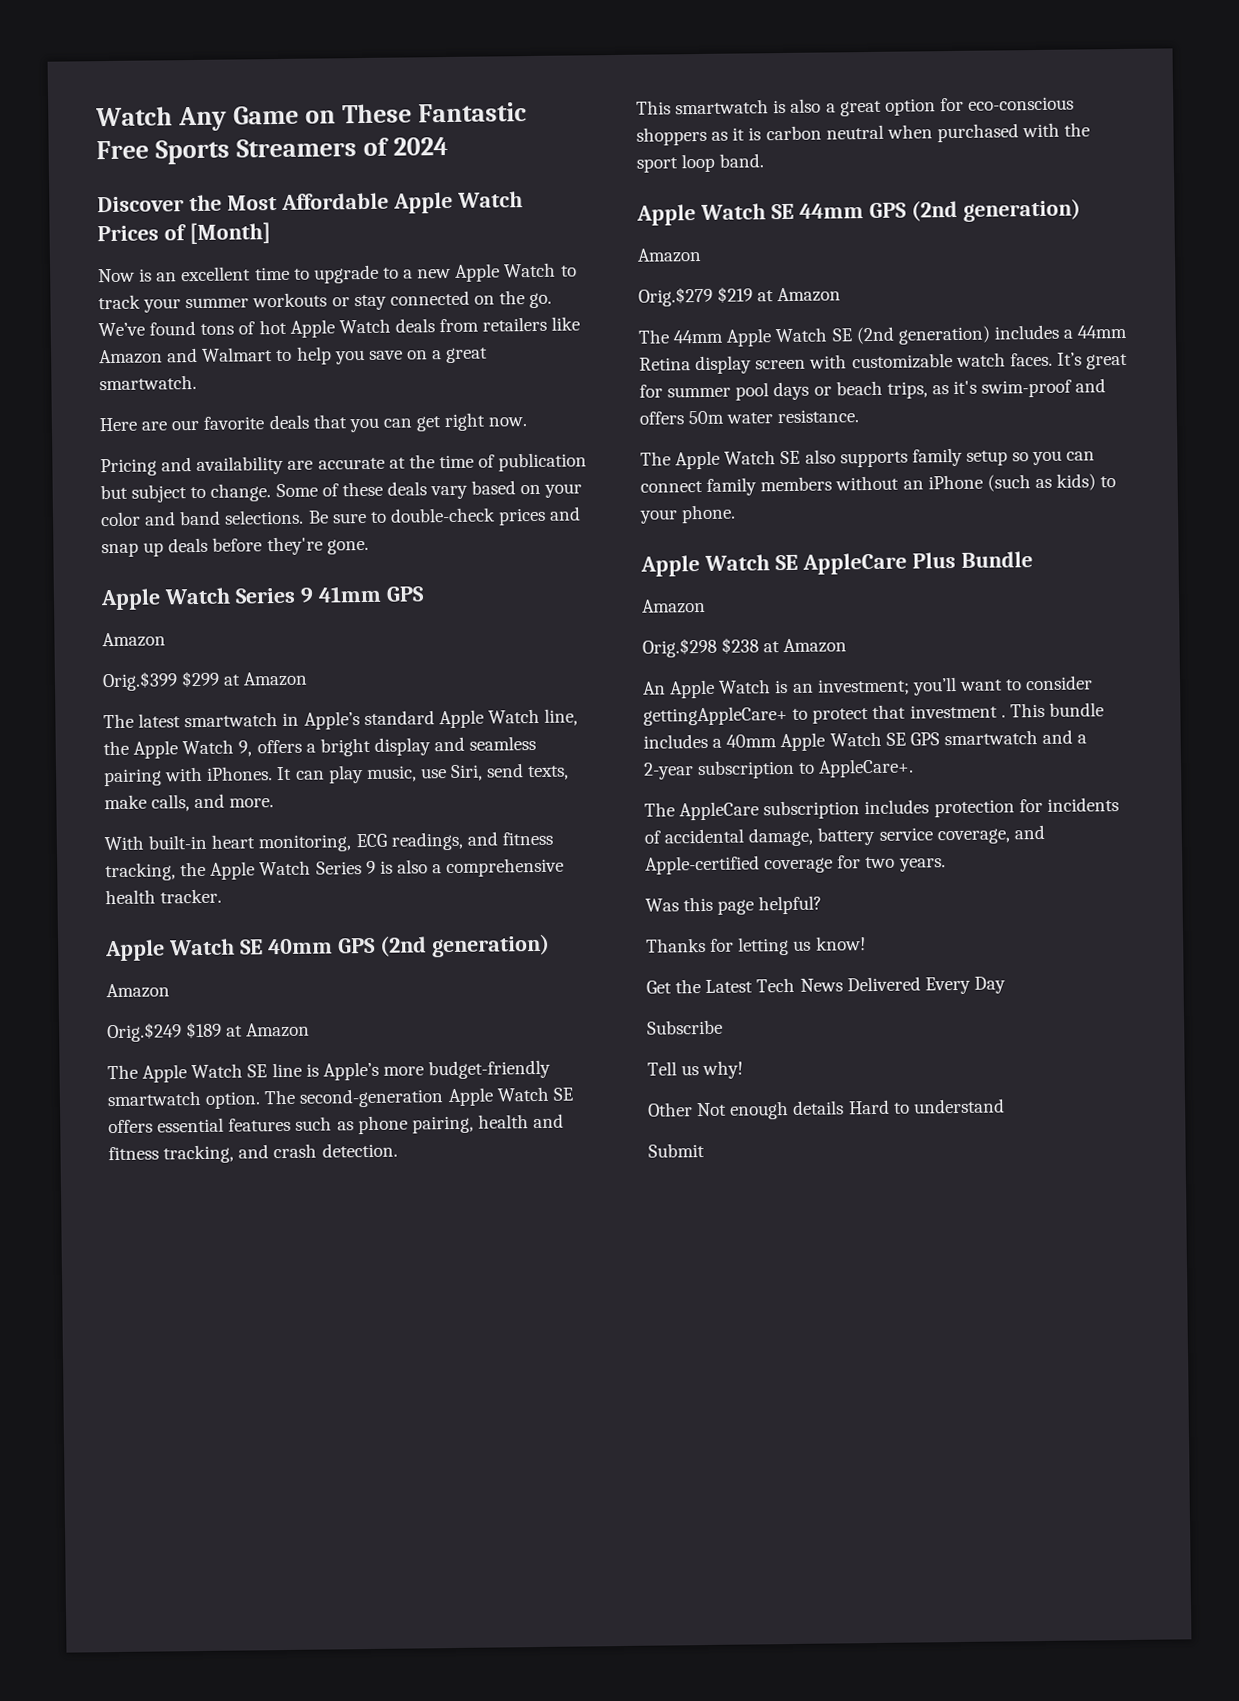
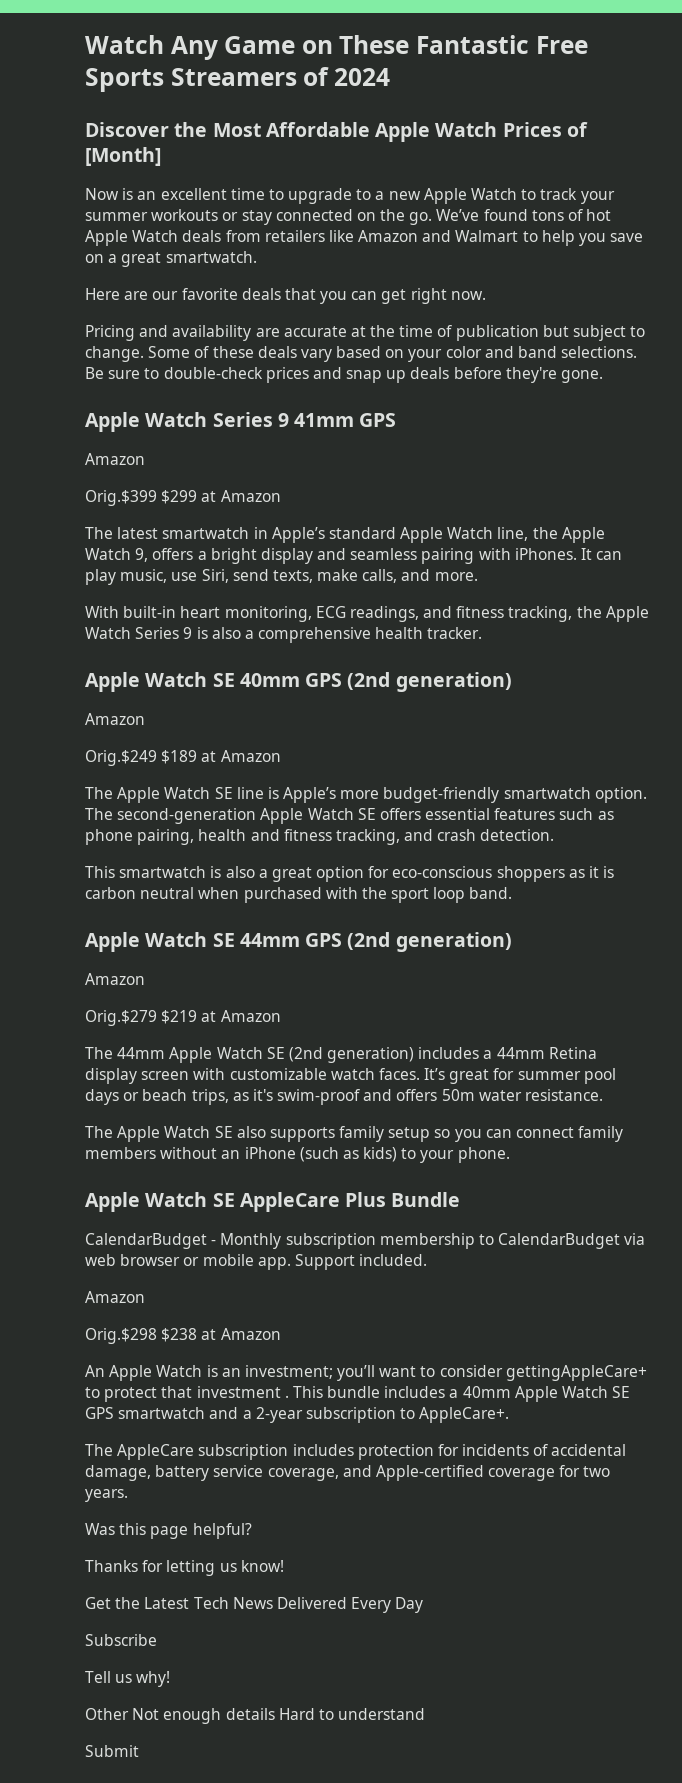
(1033, 559) none -> [85,1233,646,1249] [85,1254,428,1270] // CalendarBudget - Monthly subscription membership to CalendarBudget via web browser or mobile app. Support included.

